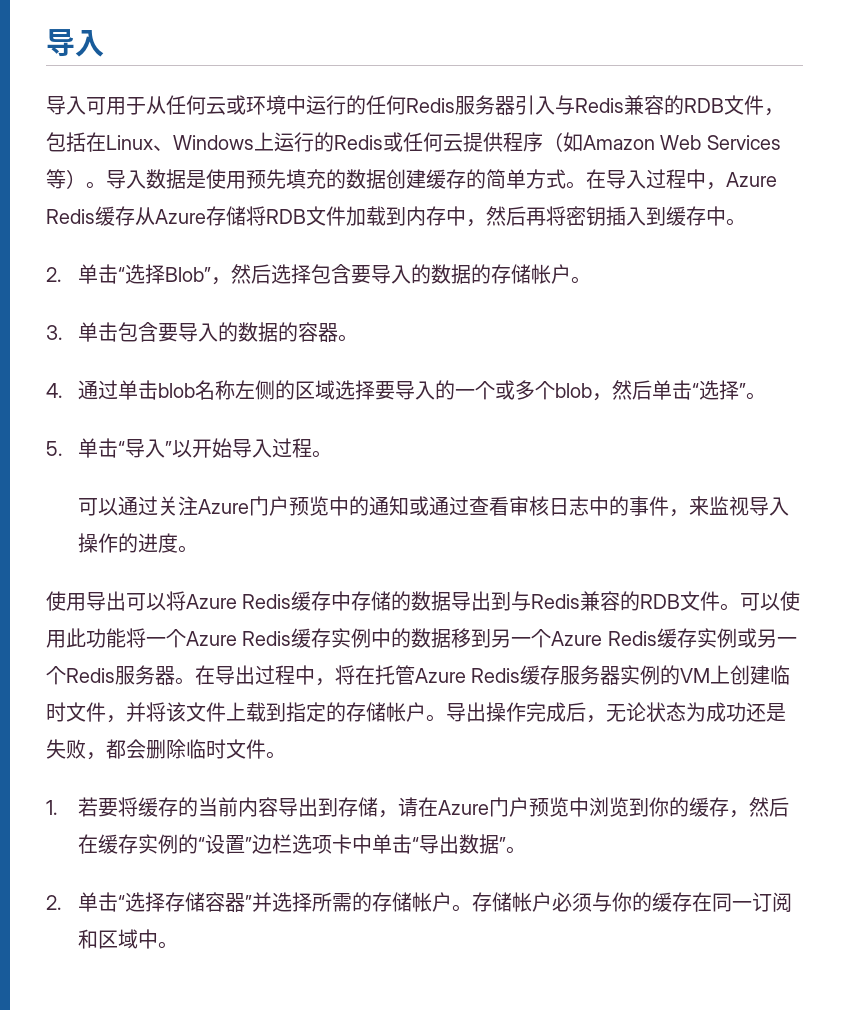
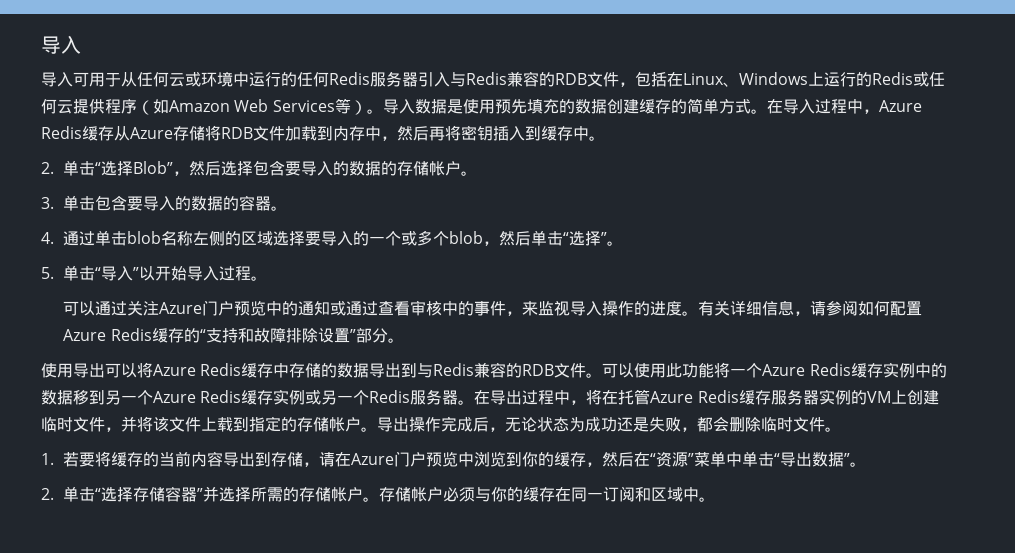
[548,496,589,516] 日志 -> (443, 308) none
(198, 549) none -> [698,300,923,316] [63,327,404,343] 有关详细信息，请参阅如何配置Azure Redis缓存的“支持和故障排除设置”部分。
[97,834,352,854] 缓存实例的“设置”边栏选项卡 -> [650,451,727,467] “资源”菜单

